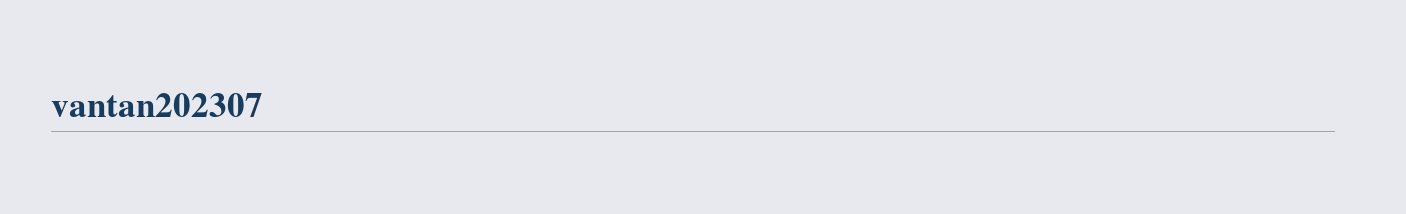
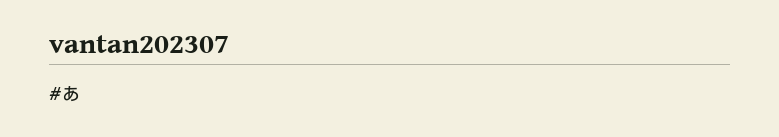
(263, 105) none -> [49,86,80,102] // #あ

